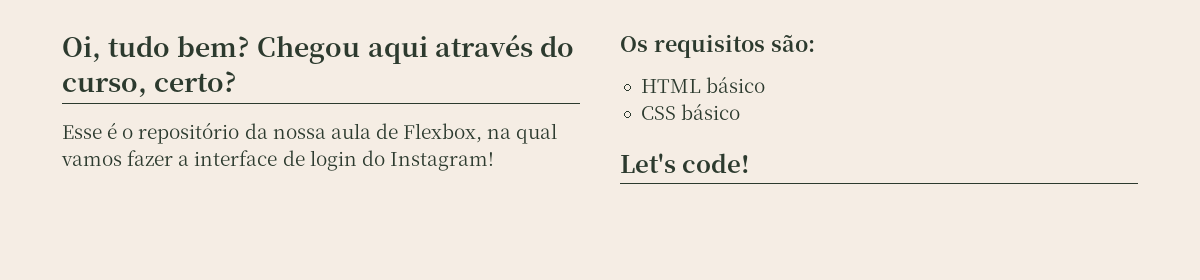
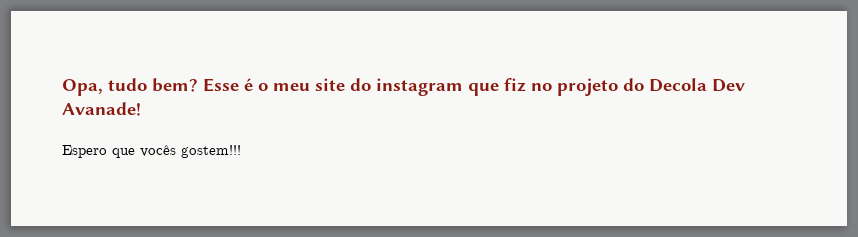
[62,36,101,62] Oi, -> [62,79,103,96] Opa,
[257,34,574,64] [62,71,238,97] [62,122,558,144] [61,150,494,171] [620,34,815,58] [640,76,766,93] [640,103,741,120] [620,153,751,173] Chegou aqui através do curso, certo? // Esse é o repositório da nossa aula de Flexbox, na qual vamos fazer a interface de login do Instagram! // Os requisitos são: // HTML básico // CSS básico // Let's code! -> [203,78,745,96] [62,102,141,116] [62,145,241,158] Esse é o meu site do instagram que fiz no projeto do Decola Dev Avanade! // Espero que vocês gostem!!!

